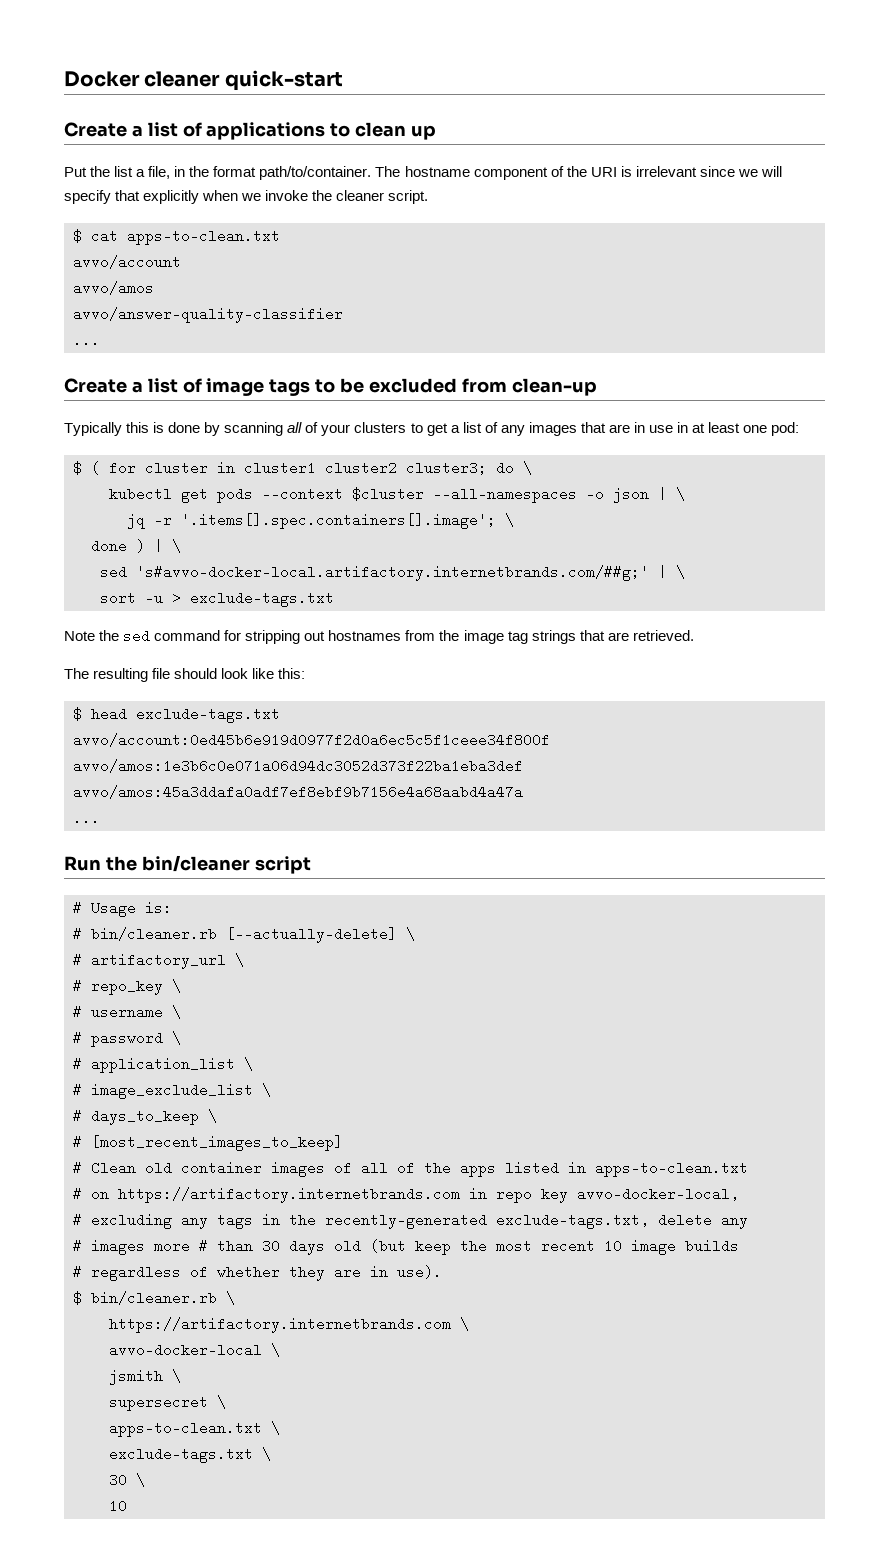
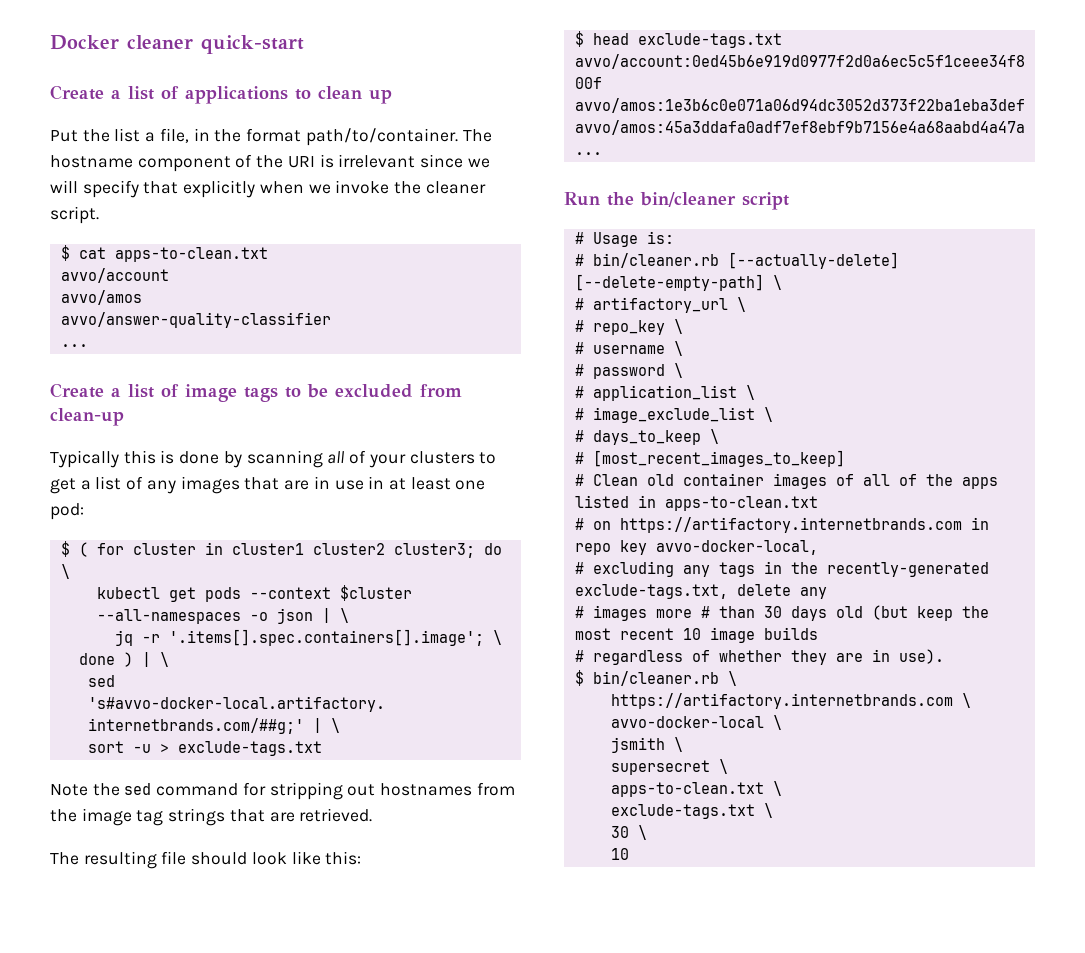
(397, 935) none -> [574,274,764,291] [--delete-empty-path]

